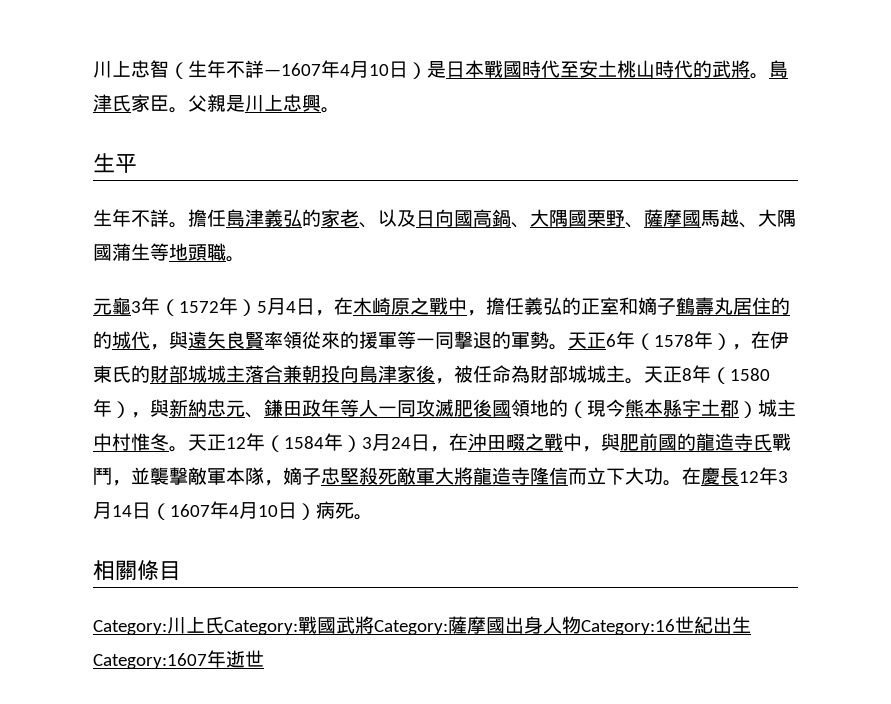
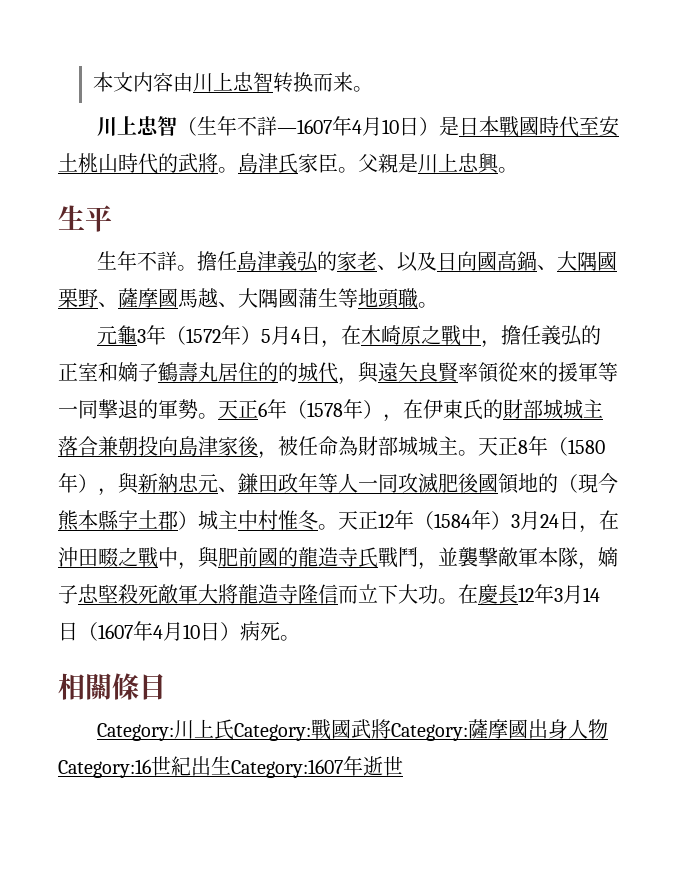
(93, 69) none -> [92,72,373,93] 本文内容由川上忠智转换而来。 //

